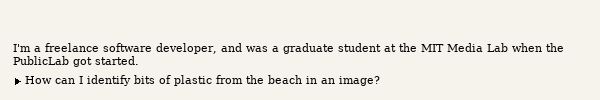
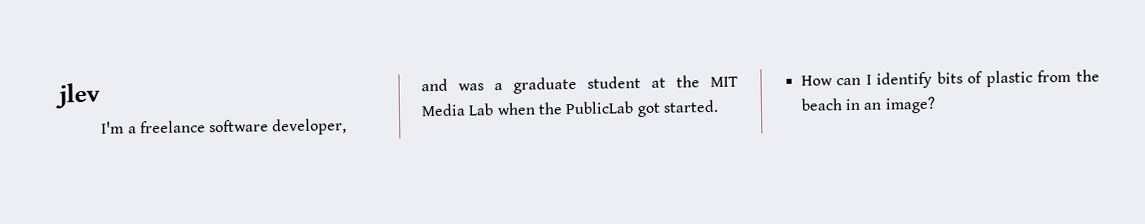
(13, 48) none -> [55,82,100,109] jlev //

